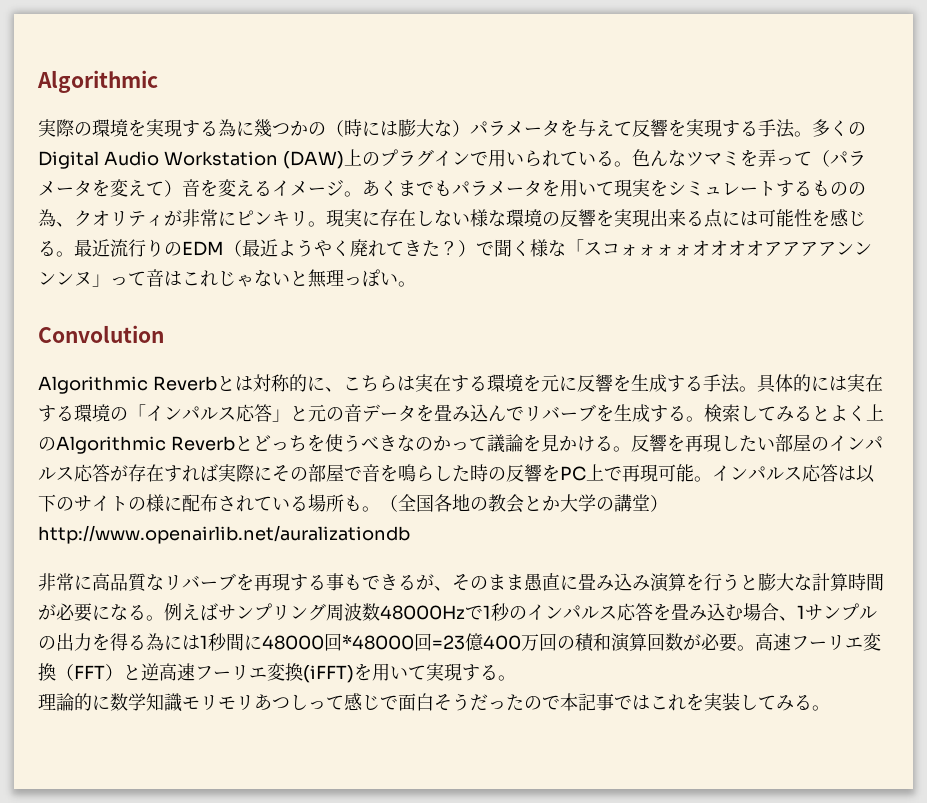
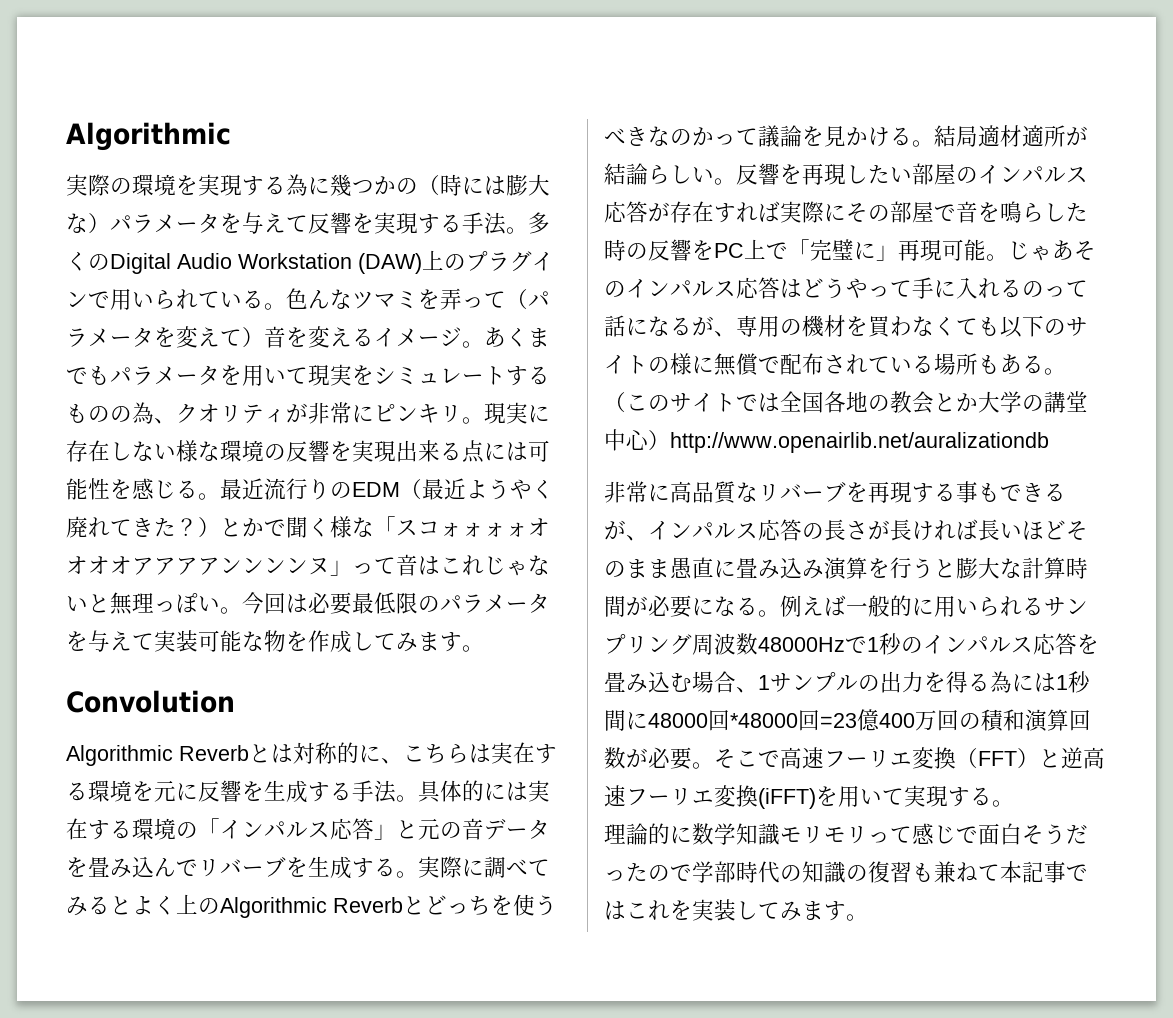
(476, 248) none -> [220,518,264,537] とか
(416, 284) none -> [242,592,550,615] [66,630,484,653] 今回は必要最低限のパラメータを与えて実装可能な物を作成してみます。
[704,404,758,422] 検索し -> [418,856,528,878] 実際に調べ
(631, 449) none -> [934,125,1088,147] [604,163,736,185] 結局適材適所が結論らしい。
[622,464,856,482] 再現可能。インパルス応答は -> [788,239,1096,261] [604,277,1088,299] [604,315,1000,338] 「完璧に」再現可能。じゃあそのインパルス応答はどうやって手に入れるのって話になるが、専用の機材を買わなくても
(182, 503) none -> [714,353,780,376] 無償で
[362,495,398,512] 。（ -> [1000,354,1066,375] [604,392,780,413] ある。（このサイトでは
(650, 502) none -> [604,429,649,451] 中心
(452, 588) none -> [648,519,1066,541] インパルス応答の長さが長ければ長いほど
(218, 612) none -> [846,595,1044,617] 一般的に用いられる
(755, 648) none -> [714,749,780,768] そこで
[254,694,308,710] あつし -> (868, 835) none
(560, 702) none -> [692,861,1000,883] 学部時代の知識の復習も兼ねて
[794,695,812,710] る -> [802,901,846,921] ます

